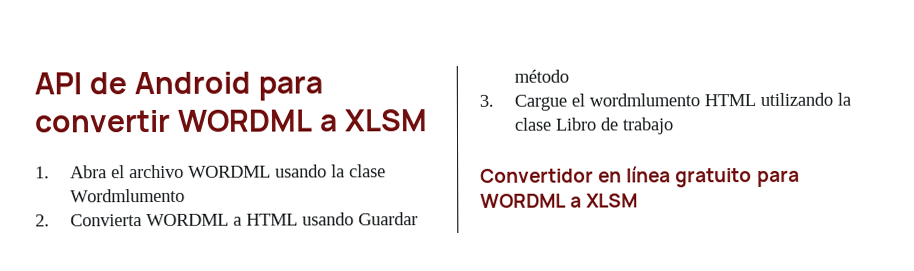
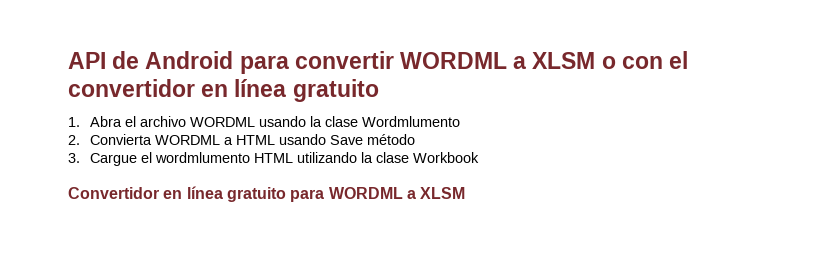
(428, 120) none -> [601,51,689,69] [68,79,379,102] o con el convertidor en línea gratuito
[358,212,419,226] Guardar -> [330,135,364,145] Save
[555,117,674,135] Libro de trabajo -> [413,152,480,163] Workbook

